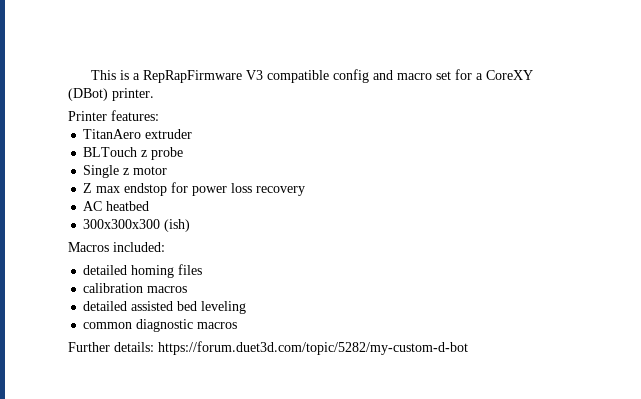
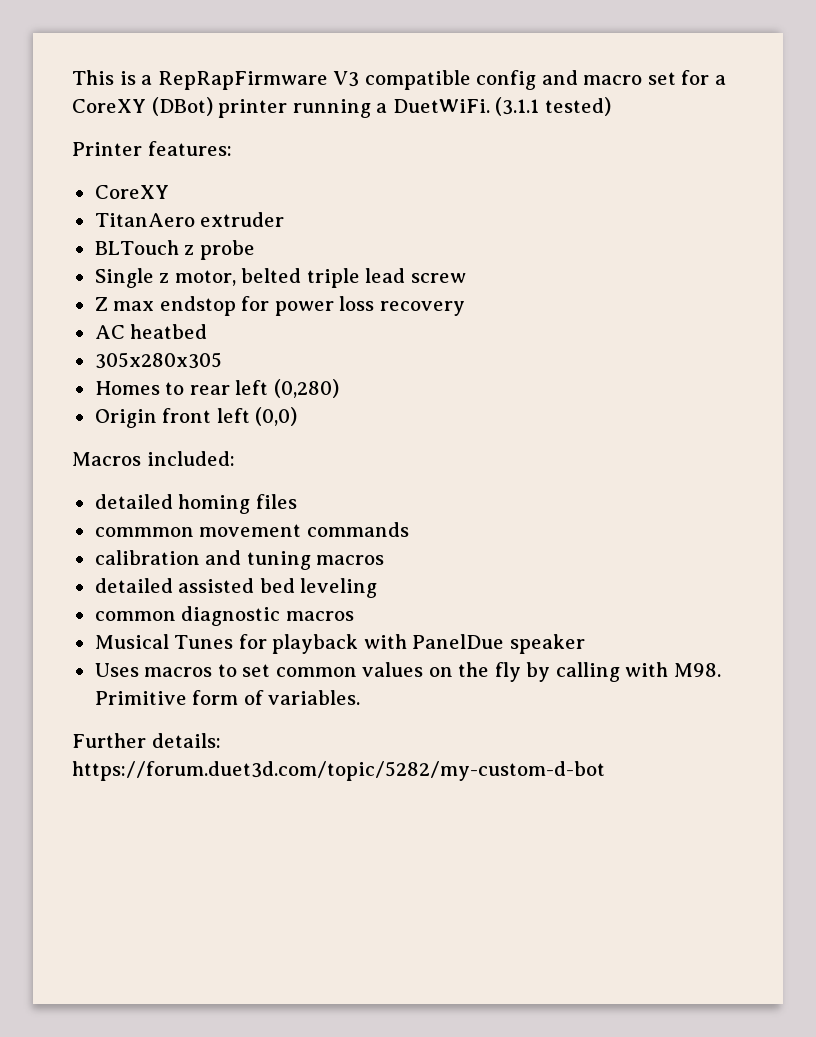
[112,88,154,101] printer. -> [218,97,611,118] printer running a DuetWiFi. (3.1.1 tested)
(159, 115) none -> [94,185,169,199] // CoreXY
[133,166,168,175] motor -> [174,268,466,288] motor, belted triple lead screw
[83,219,191,232] 300x300x300 (ish) -> [94,352,222,369] [94,379,339,398] [94,407,298,428] 305x280x305 // Homes to rear left (0,280) // Origin front left (0,0)
(203, 269) none -> [94,522,409,537] // commmon movement commands
(144, 288) none -> [205,550,311,570] and tuning
(238, 325) none -> [94,634,585,654] [94,662,721,682] [94,690,361,705] // Musical Tunes for playback with PanelDue speaker // Uses macros to set common values on the fly by calling with M98. Primitive form of variables.

